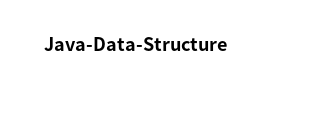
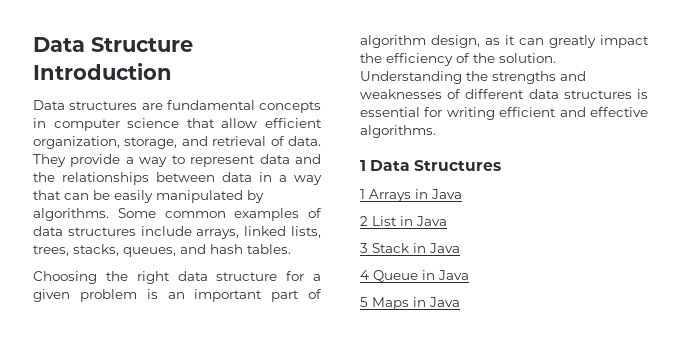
[44,37,227,51] Java-Data-Structure -> [33,37,193,52] [33,63,172,80] [33,100,321,113] [33,118,322,131] [33,136,321,149] [33,154,321,167] [33,172,322,185] [33,190,264,203] [33,208,322,221] [33,226,321,239] [33,244,291,257] [33,271,321,284] [33,289,322,302] [360,35,649,48] [360,53,556,66] [360,71,586,84] [360,89,648,99] [360,107,648,120] [360,125,436,138] [360,160,502,171] [360,189,462,202] [360,216,447,226] [360,243,460,253] [360,270,469,282] [360,297,460,310] Data Structure Introduction // Data structures are fundamental concepts in computer science that allow efficient organization, storage, and retrieval of data. They provide a way to represent data and the relationships between data in a way that can be easily manipulated by algorithms. Some common examples of data structures include arrays, linked lists, trees, stacks, queues, and hash tables. // Choosing the right data structure for a given problem is an important part of algorithm design, as it can greatly impact the efficiency of the solution. Understanding the strengths and weaknesses of different data structures is essential for writing efficient and effective algorithms. // 1 Data Structures // 1 Arrays in Java // 2 List in Java // 3 Stack in Java // 4 Queue in Java // 5 Maps in Java

